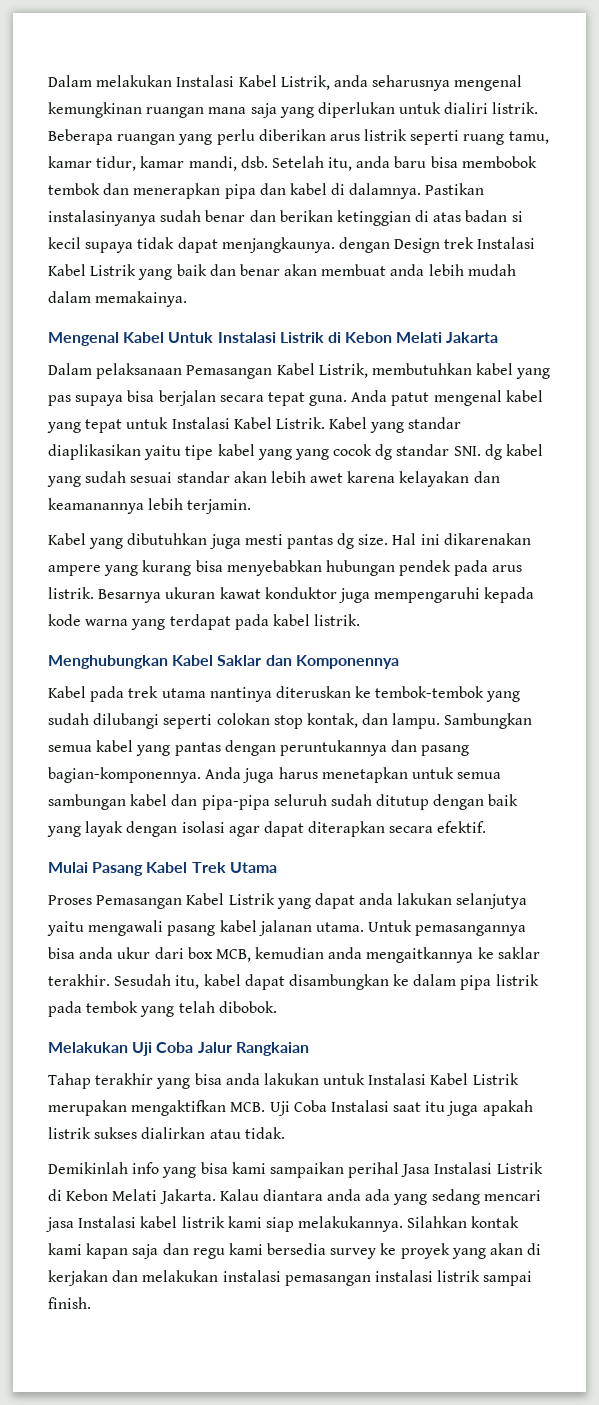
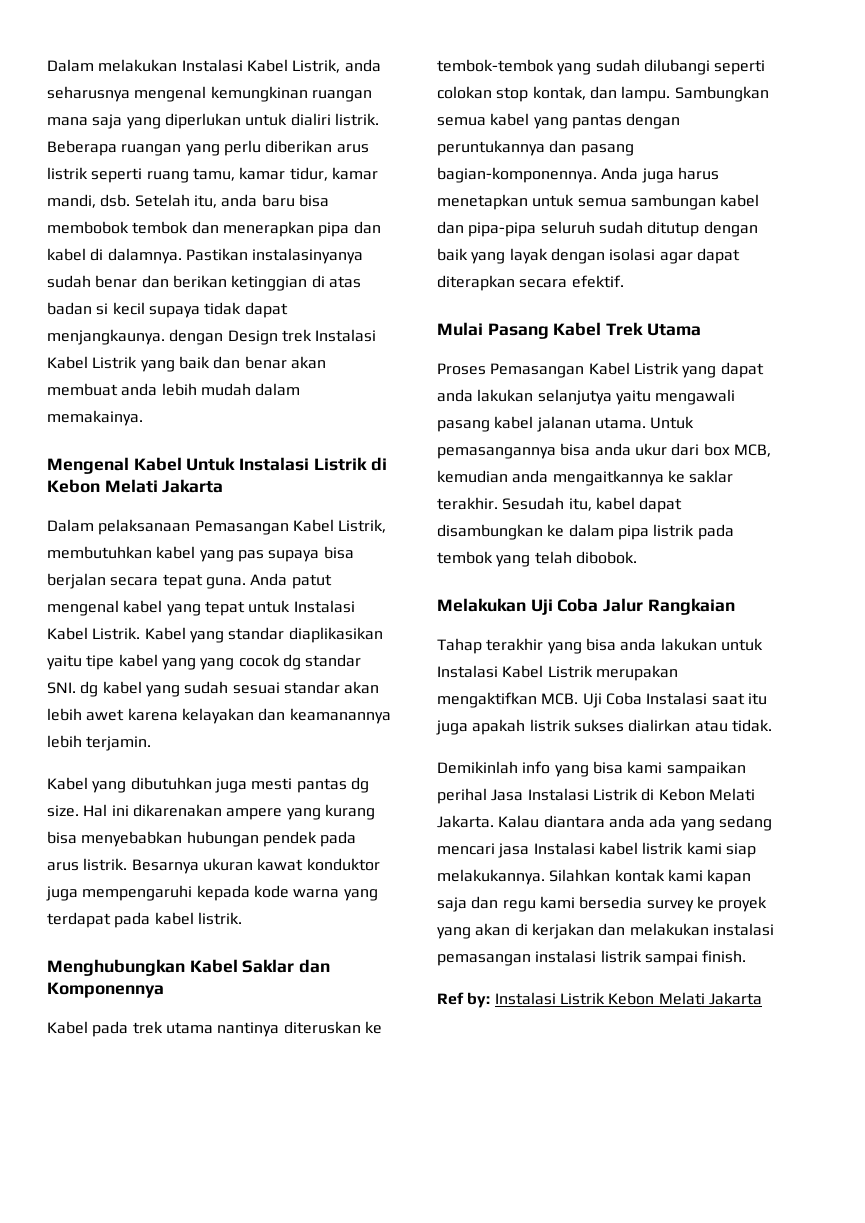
(91, 1303) none -> [437,992,762,1008] // Ref by: Instalasi Listrik Kebon Melati Jakarta

